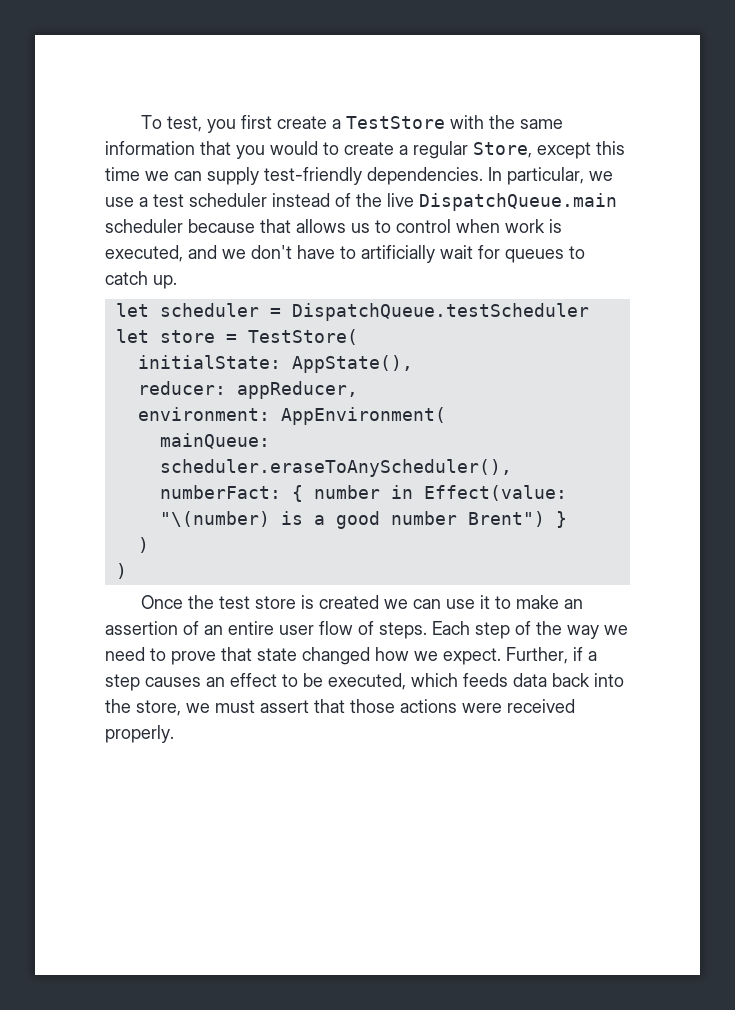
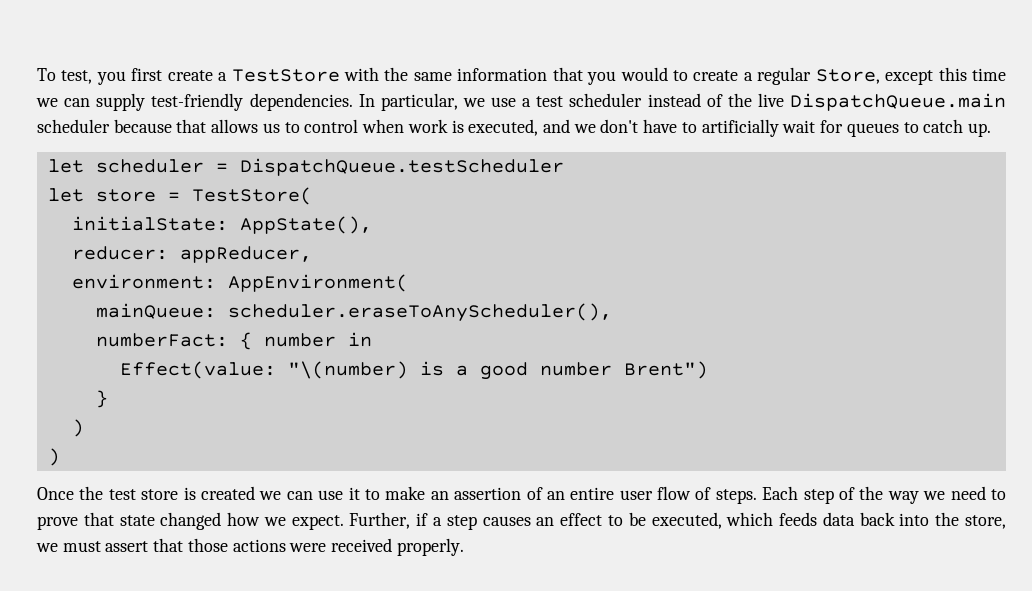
(413, 492) none -> (372, 339) //
(545, 519) none -> (708, 370) //

